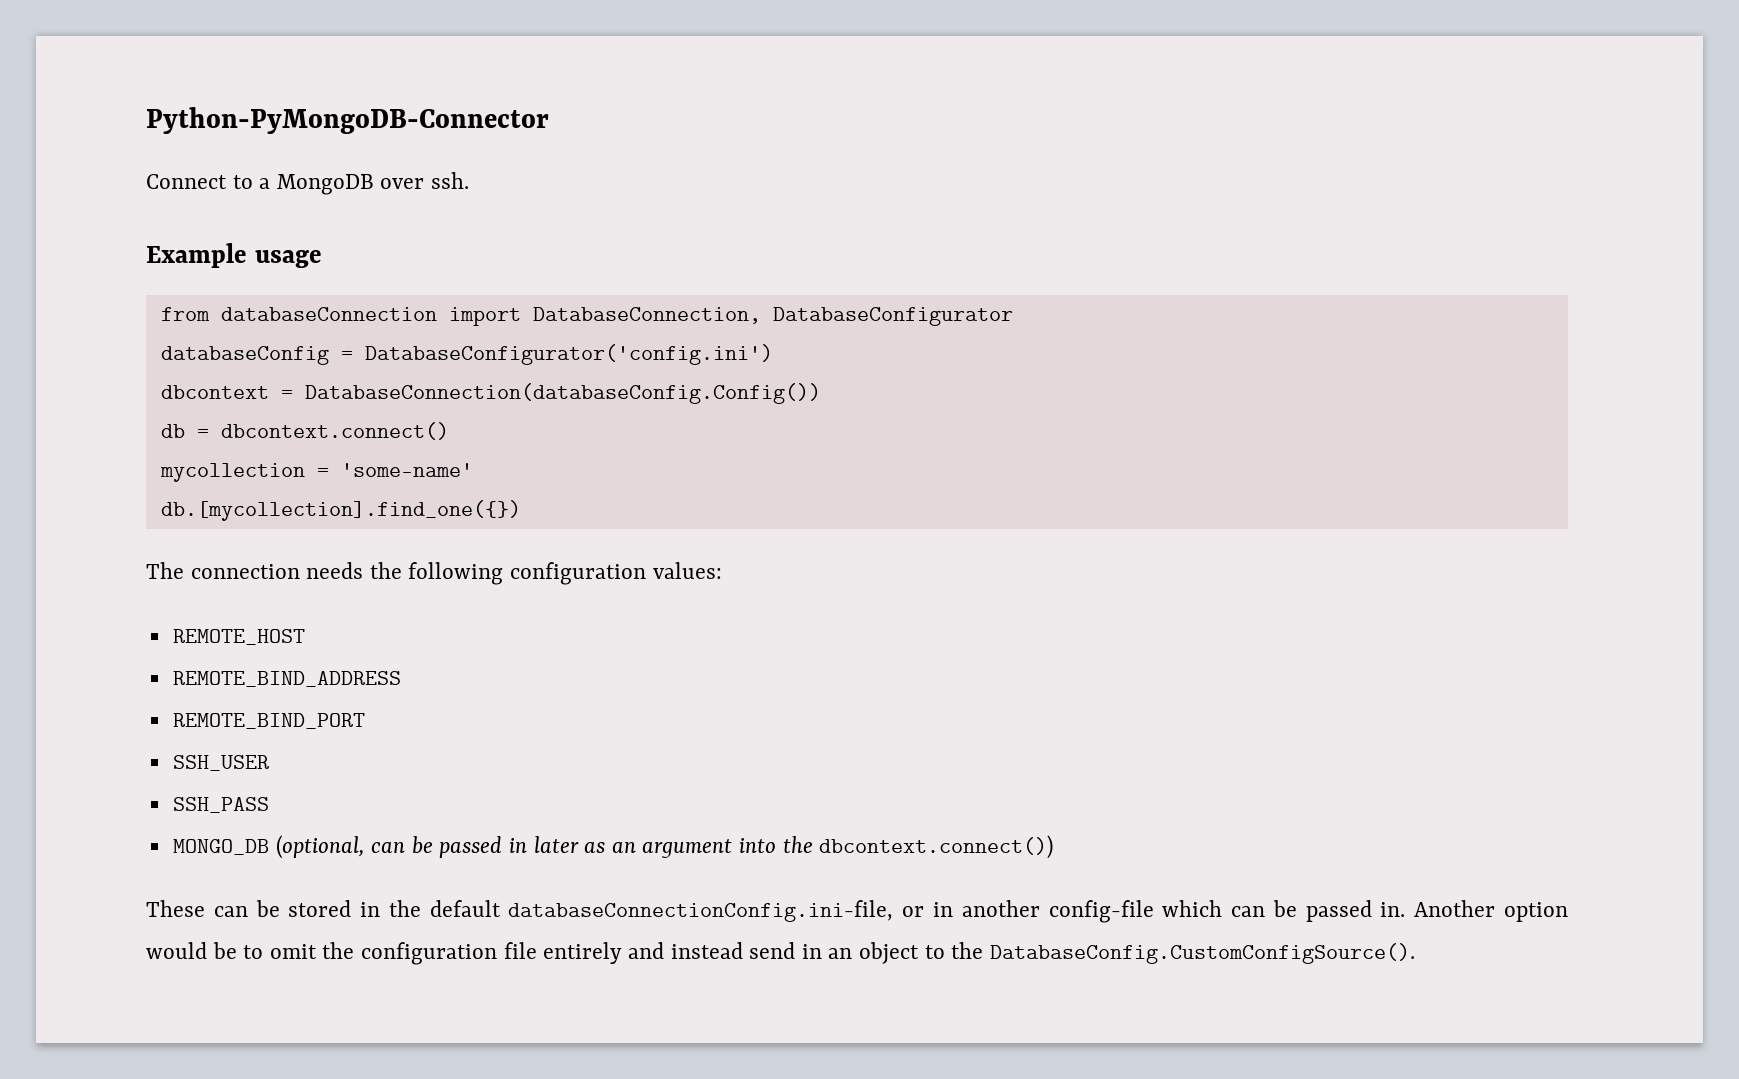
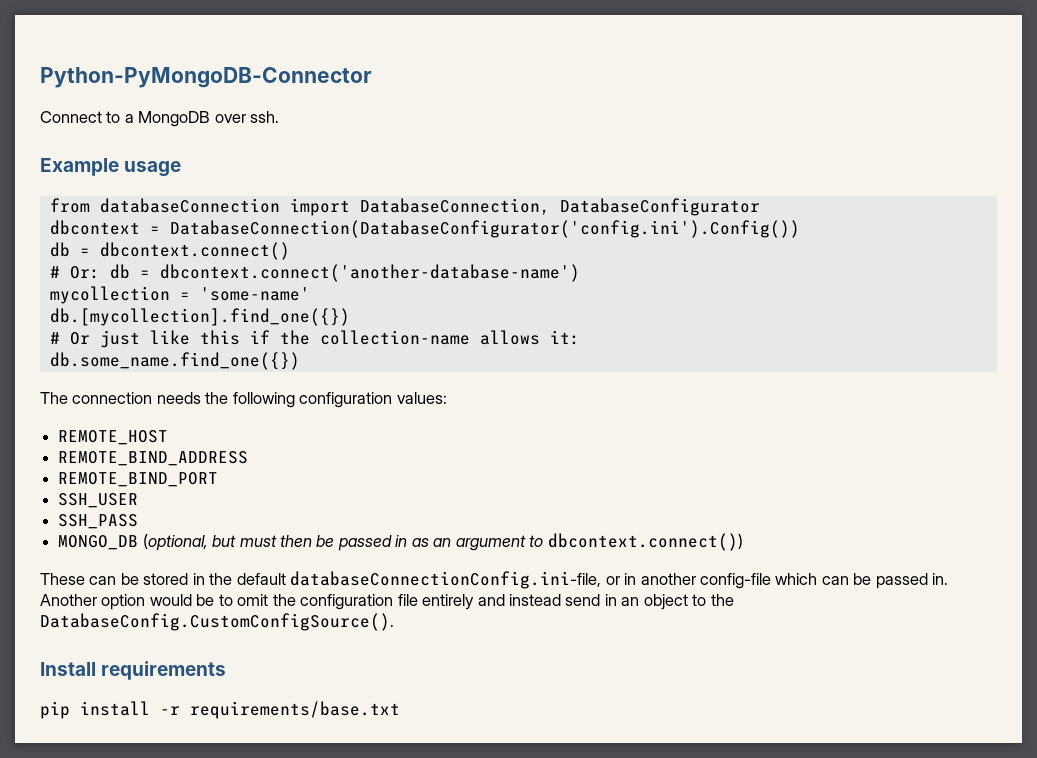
[160,344,773,365] // databaseConfig = DatabaseConfigurator('config.ini') -> (760, 207) none
[304,383,821,404] DatabaseConnection(databaseConfig.Config()) -> [169,220,800,238] DatabaseConnection(DatabaseConfigurator('config.ini').Config())
(449, 431) none -> [49,264,580,282] // # Or: db = dbcontext.connect('another-database-name')
(521, 510) none -> [49,330,580,348] [49,352,300,370] // # Or just like this if the collection-name allows it: // db.some_name.find_one({})
[371,841,406,853] can -> [212,535,312,547] but must then
[533,836,579,853] later -> (408, 541) none
[739,836,813,853] into the -> [529,535,544,547] to
(1415, 953) none -> [40,661,227,680] [40,701,400,719] // Install requirements // pip install -r requirements/base.txt

